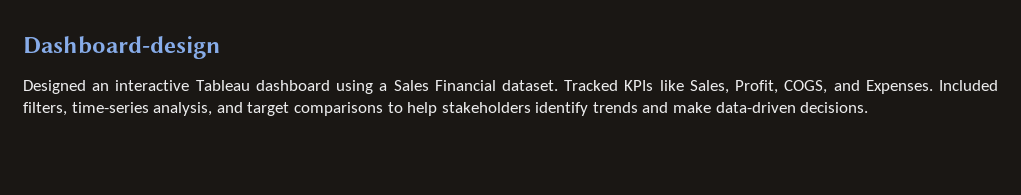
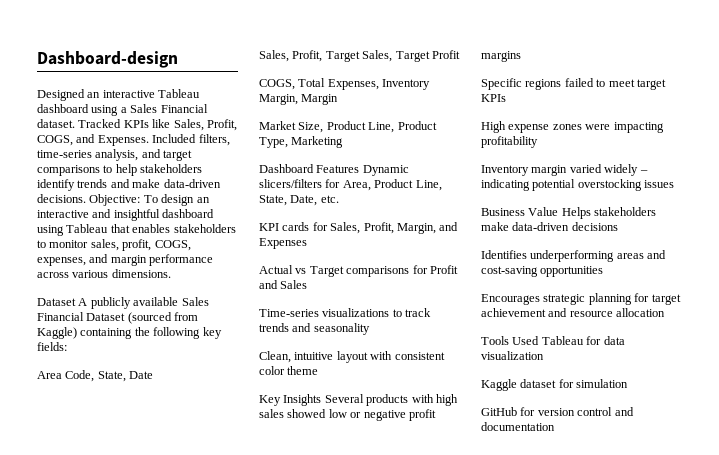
(869, 107) none -> [89,194,210,206] [37,209,215,221] [37,224,236,236] [37,239,191,251] [37,254,214,266] [37,269,171,278] [37,297,209,309] [37,312,199,324] [37,327,222,339] [37,342,67,351] [37,370,154,382] [259,50,460,62] [259,78,431,90] [259,94,339,105] [259,121,437,133] [259,136,344,148] [259,164,409,176] [259,179,442,191] [259,195,339,206] [259,222,459,234] [259,238,307,249] [259,265,458,277] [259,280,308,289] [259,308,432,317] [259,323,370,335] [259,351,445,363] [259,366,319,375] [259,394,458,406] [259,409,436,421] [481,51,521,62] [481,78,666,90] [481,94,506,102] [481,121,664,133] [481,136,538,148] [481,164,648,176] [481,179,675,191] [481,207,657,219] [481,222,618,231] [481,250,667,262] [481,266,604,277] [481,293,681,305] [481,308,666,317] [481,336,625,345] [481,351,544,360] [481,379,629,391] [481,407,634,416] [481,422,555,431] Objective: To design an interactive and insightful dashboard using Tableau that enables stakeholders to monitor sales, profit, COGS, expenses, and margin performance across various dimensions. // Dataset A publicly available Sales Financial Dataset (sourced from Kaggle) containing the following key fields: // Area Code, State, Date // Sales, Profit, Target Sales, Target Profit // COGS, Total Expenses, Inventory Margin, Margin // Market Size, Product Line, Product Type, Marketing // Dashboard Features Dynamic slicers/filters for Area, Product Line, State, Date, etc. // KPI cards for Sales, Profit, Margin, and Expenses // Actual vs Target comparisons for Profit and Sales // Time-series visualizations to track trends and seasonality // Clean, intuitive layout with consistent color theme // Key Insights Several products with high sales showed low or negative profit margins // Specific regions failed to meet target KPIs // High expense zones were impacting profitability // Inventory margin varied widely – indicating potential overstocking issues // Business Value Helps stakeholders make data-driven decisions // Identifies underperforming areas and cost-saving opportunities // Encourages strategic planning for target achievement and resource allocation // Tools Used Tableau for data visualization // Kaggle dataset for simulation // GitHub for version control and documentation

